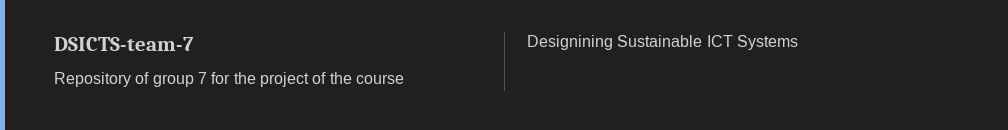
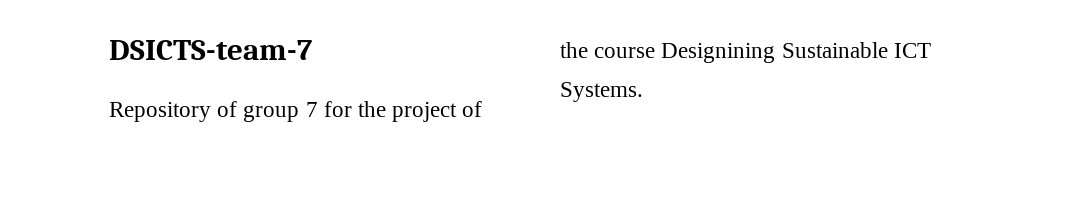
[736,35,798,50] Systems -> [560,82,643,102] Systems.

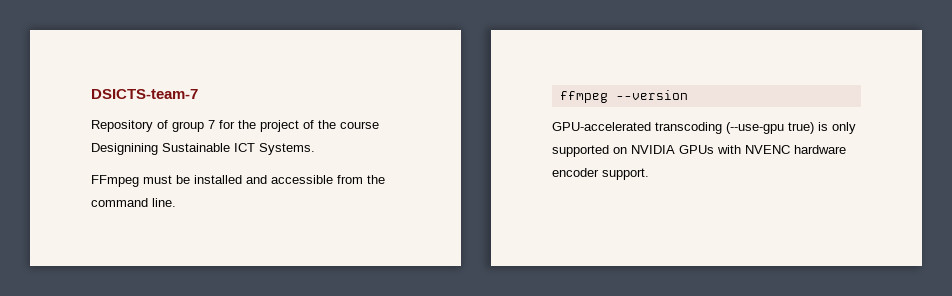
(643, 92) none -> [91,175,385,187] [91,198,176,207] [559,90,688,103] [552,122,856,134] [552,145,846,157] [552,168,649,180] // FFmpeg must be installed and accessible from the command line. // ffmpeg --version // GPU-accelerated transcoding (--use-gpu true) is only supported on NVIDIA GPUs with NVENC hardware encoder support.

